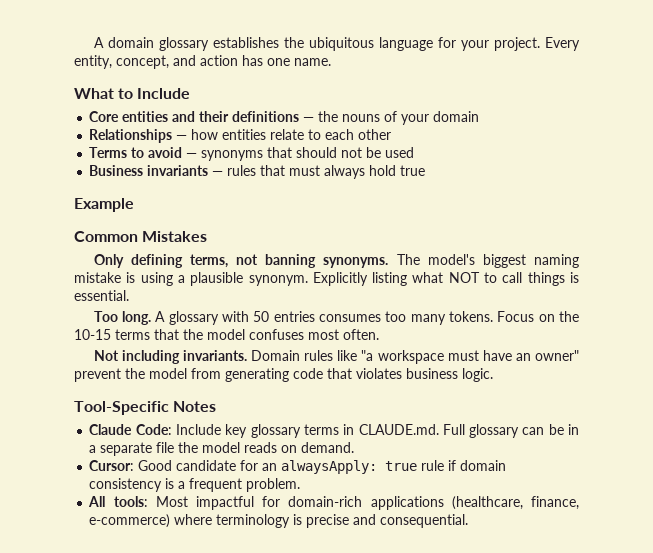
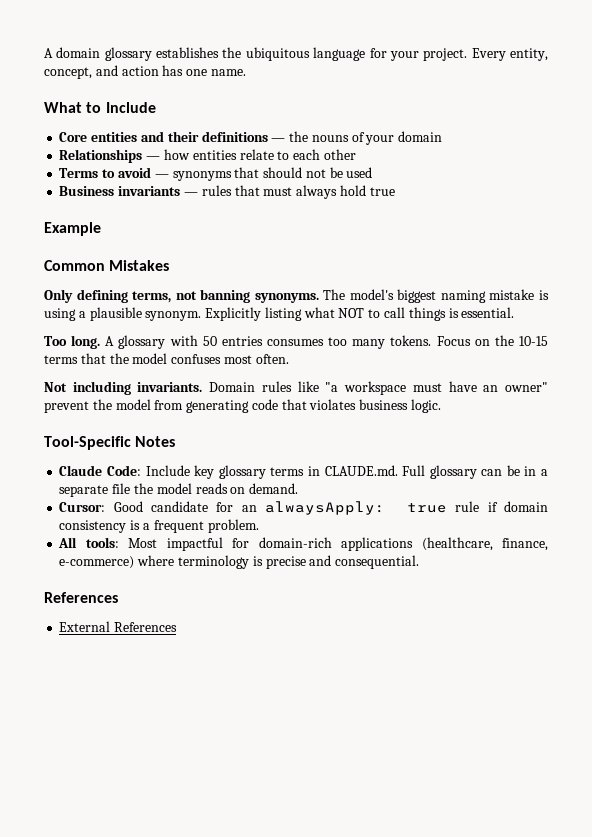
(469, 521) none -> [44,592,118,603] [59,621,178,632] // References // External References

